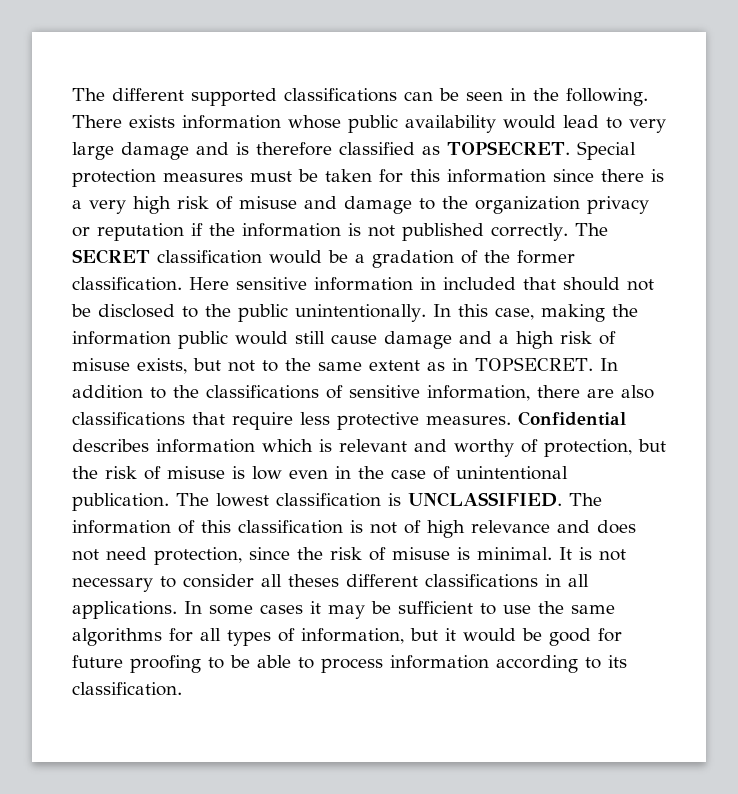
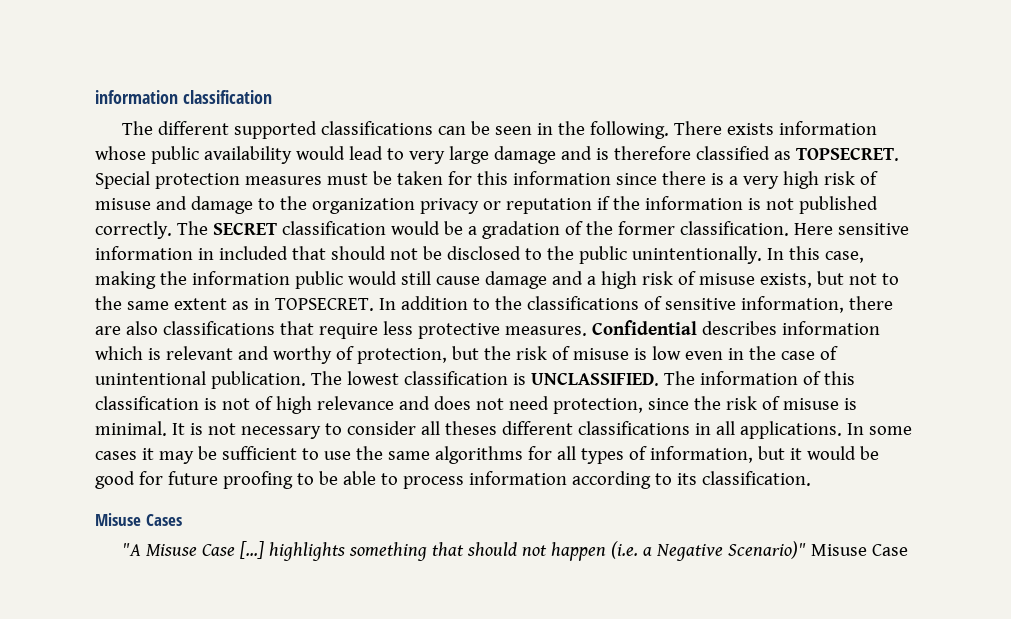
(72, 94) none -> [95,90,272,104] information classification //
(182, 689) none -> [95,513,182,526] [122,541,909,561] // Misuse Cases // "A Misuse Case [...] highlights something that should not happen (i.e. a Negative Scenario)" Misuse Case

